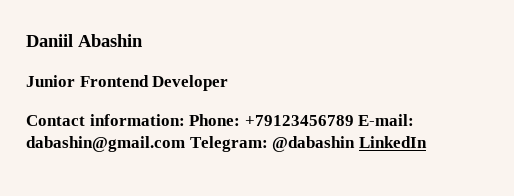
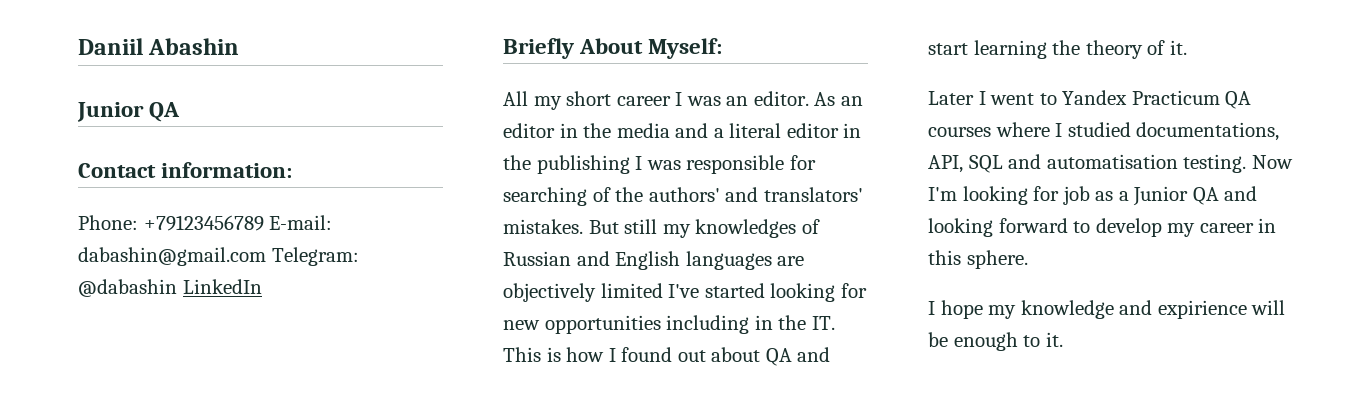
[79,75,229,91] Frontend Developer -> [149,102,181,122] QA
(185, 120) none -> (293, 170) //
(427, 142) none -> [503,38,723,59] [503,91,863,110] [503,123,862,138] [503,155,816,174] [503,187,863,206] [503,219,820,238] [503,251,805,270] [503,283,867,302] [503,315,835,334] [503,347,831,366] [928,40,1187,59] [928,90,1252,109] [928,122,1280,141] [928,154,1293,173] [928,186,1258,206] [928,218,1277,237] [928,250,1028,269] [928,300,1286,319] [928,332,1063,351] // Briefly About Myself: // All my short career I was an editor. As an editor in the media and a literal editor in the publishing I was responsible for searching of the authors' and translators' mistakes. But still my knowledges of Russian and English languages are objectively limited I've started looking for new opportunities including in the IT. This is how I found out about QA and start learning the theory of it. // Later I went to Yandex Practicum QA courses where I studied documentations, API, SQL and automatisation testing. Now I'm looking for job as a Junior QA and looking forward to develop my career in this sphere. // I hope my knowledge and expirience will be enough to it.

